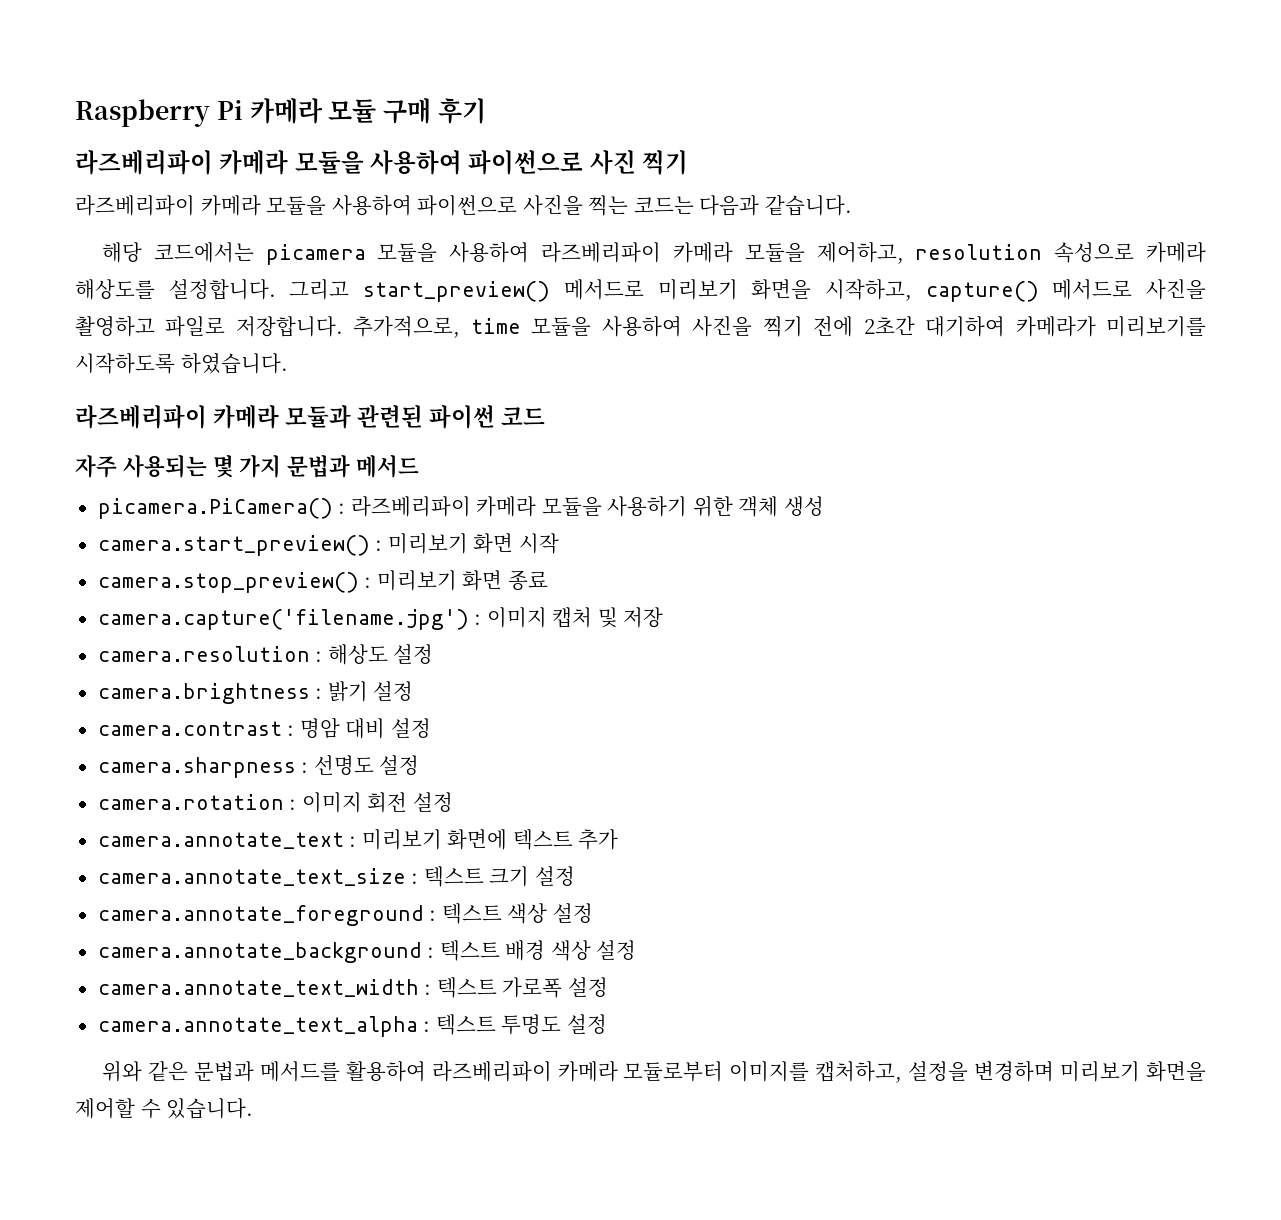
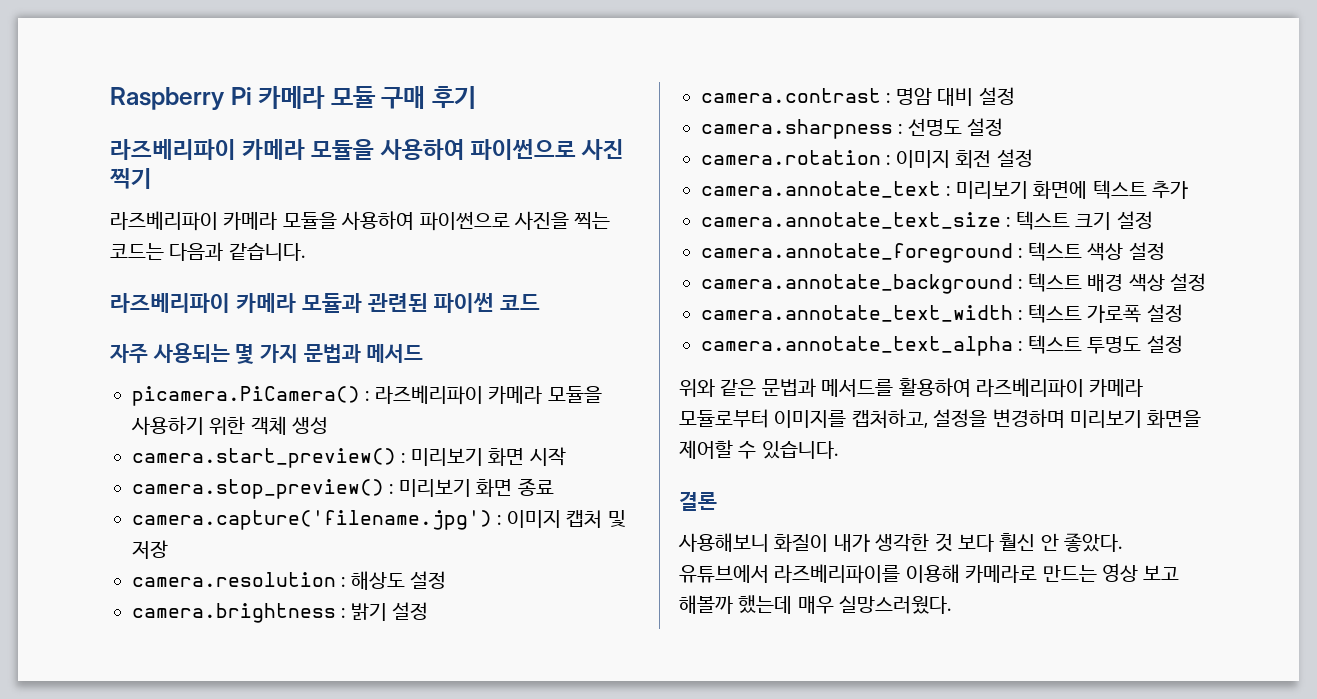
[102,242,1207,265] [75,279,1207,302] [75,316,1206,338] [75,353,288,374] // 해당 코드에서는 picamera 모듈을 사용하여 라즈베리파이 카메라 모듈을 제어하고, resolution 속성으로 카메라 해상도를 설정합니다. 그리고 start_preview() 메서드로 미리보기 화면을 시작하고, capture() 메서드로 사진을 촬영하고 파일로 저장합니다. 추가적으로, time 모듈을 사용하여 사진을 찍기 전에 2초간 대기하여 카메라가 미리보기를 시작하도록 하였습니다. -> (305, 252) none
(254, 1108) none -> [679,491,717,511] [678,533,1123,552] [679,563,1180,584] [679,595,952,614] // 결론 // 사용해보니 화질이 내가 생각한 것 보다 훨신 안 좋았다. 유튜브에서 라즈베리파이를 이용해 카메라로 만드는 영상 보고 해볼까 했는데 매우 실망스러웠다.

